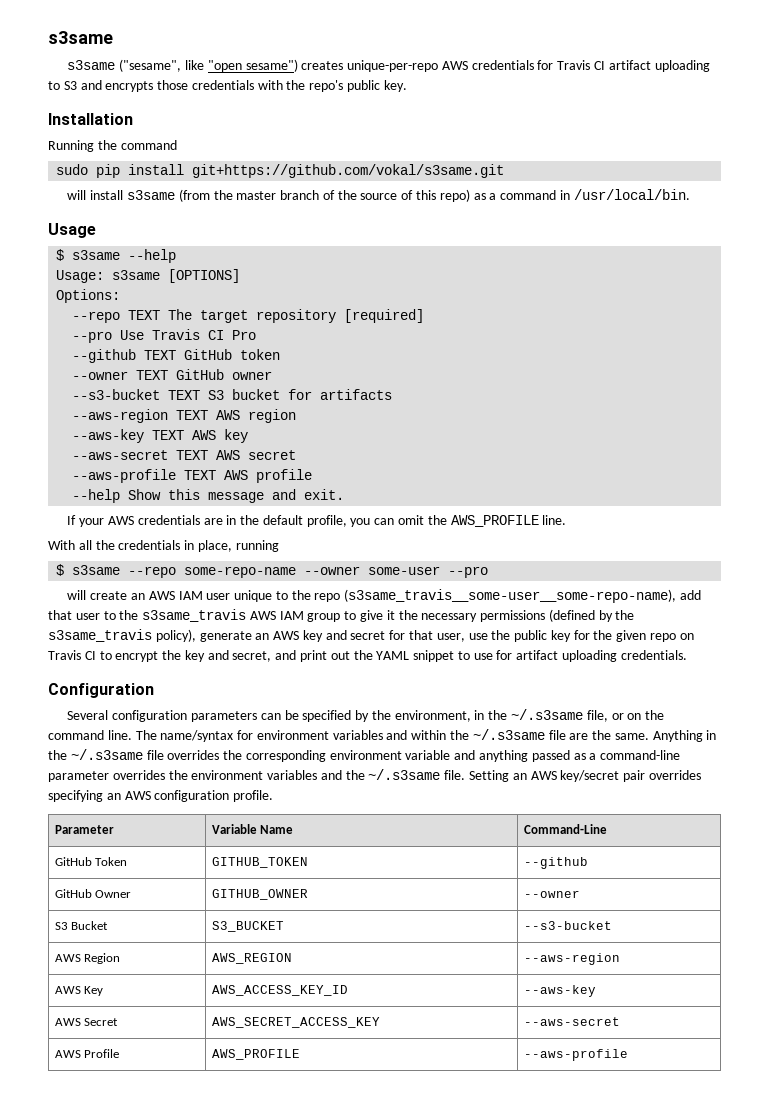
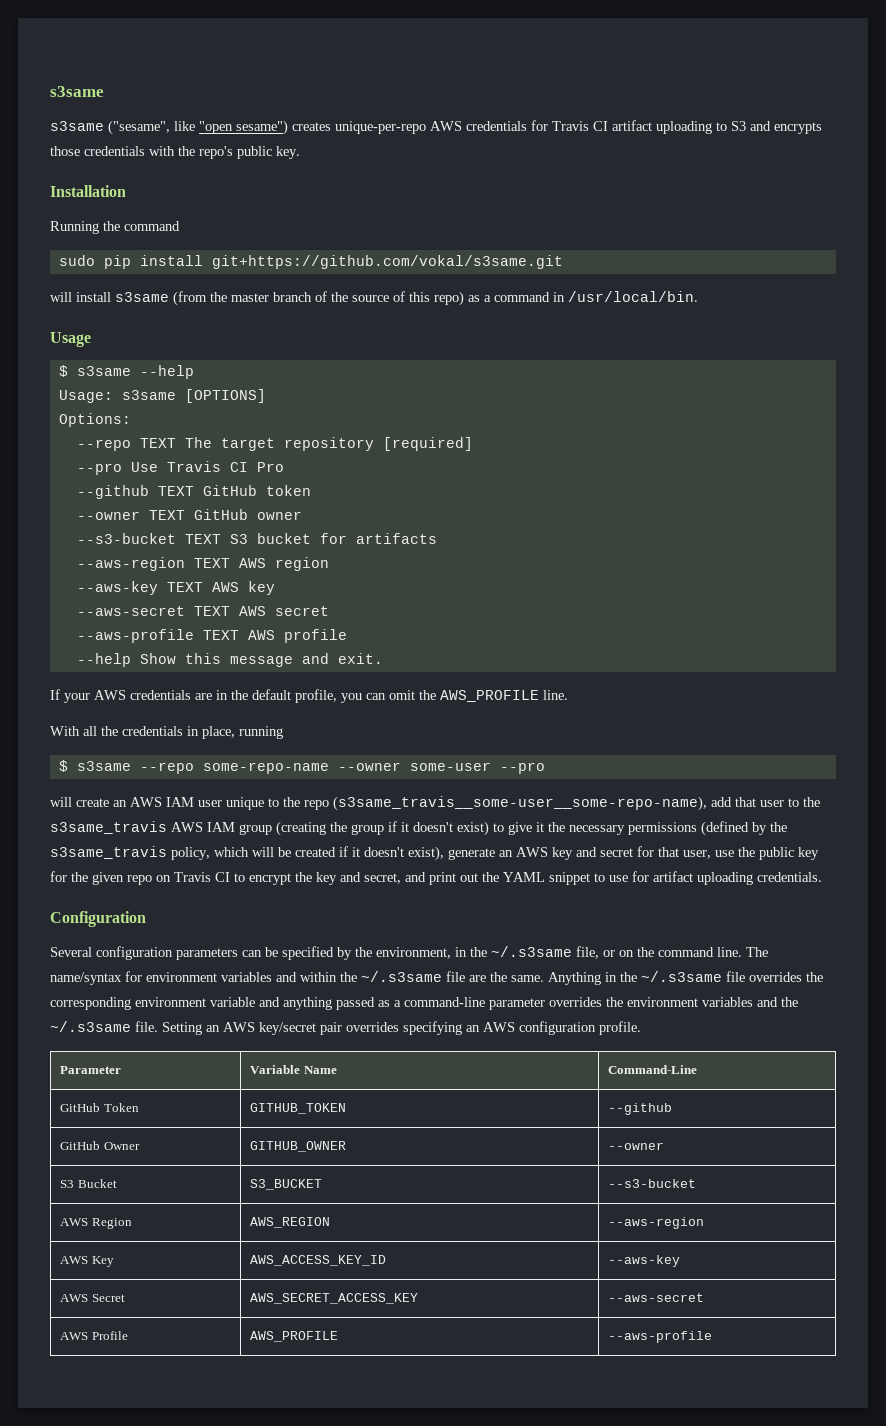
(341, 617) none -> [276,821,489,836] (creating the group if it doesn't exist)
[155,629,196,642] policy), -> [171,846,444,861] policy, which will be created if it doesn't exist),

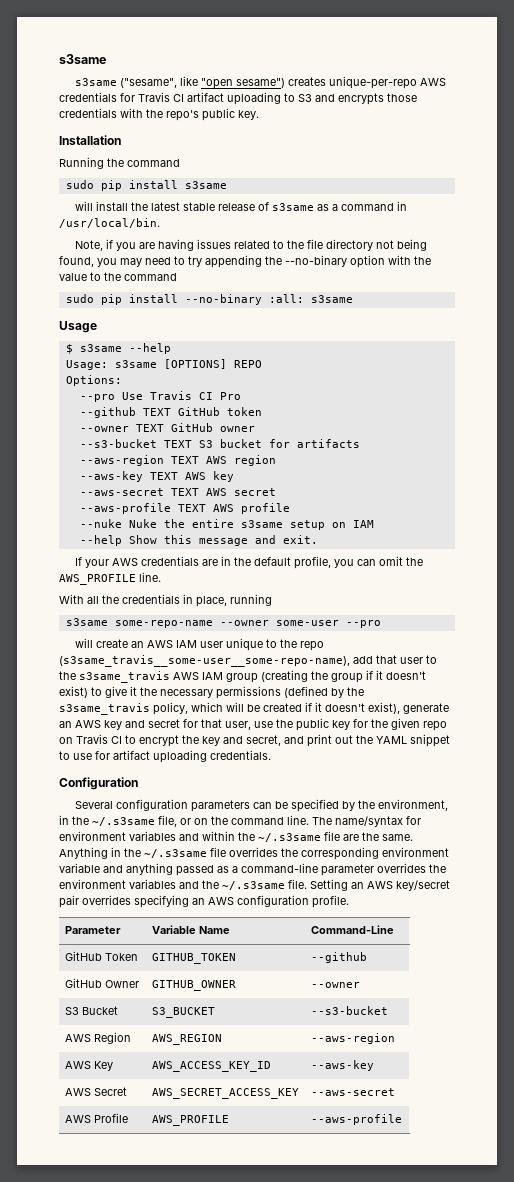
[211,255,563,269] git+https://github.com/vokal/s3same.git -> [184,181,227,189] s3same
[115,291,464,306] s3same (from the master branch of the source of this repo) -> [131,202,315,211] the latest stable release of s3same
(698, 296) none -> [75,239,428,251] [59,255,431,268] [59,272,177,281] [65,294,353,305] // Note, if you are having issues related to the file directory not being found, you may need to try appending the --no-binary option with the value to the command // sudo pip install --no-binary :all: s3same
(266, 396) none -> [233,360,262,368] REPO
[76,437,473,451] // --repo TEXT The target repository [required] -> (122, 380) none
(347, 636) none -> [79,519,374,530] // --nuke Nuke the entire s3same setup on IAM
[58,760,194,774] $ s3same --repo -> [65,618,108,626] s3same

